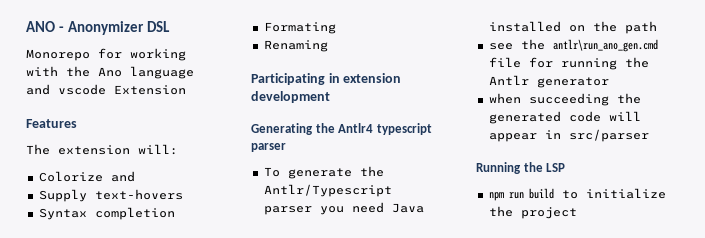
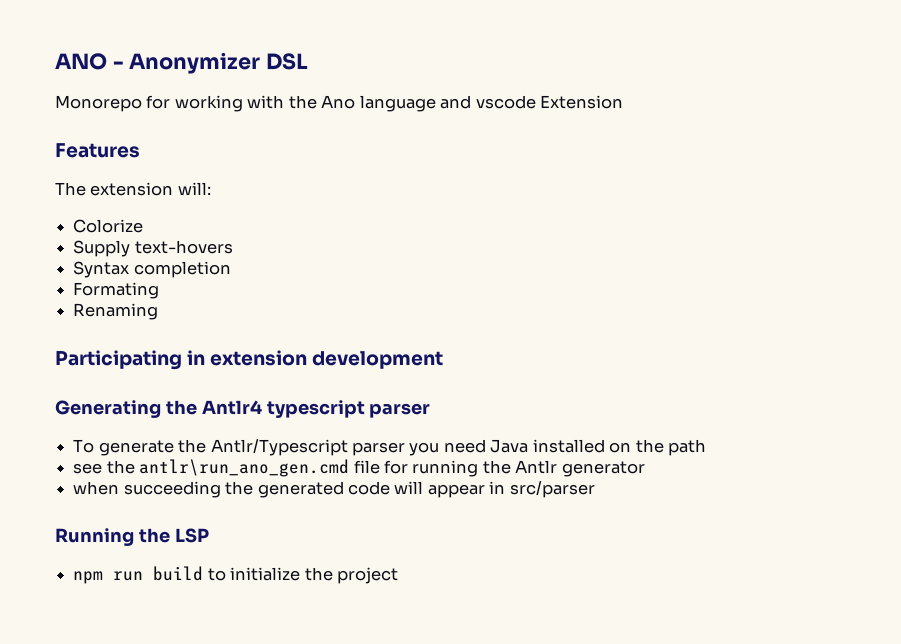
[110,171,135,182] and -> (144, 226) none

